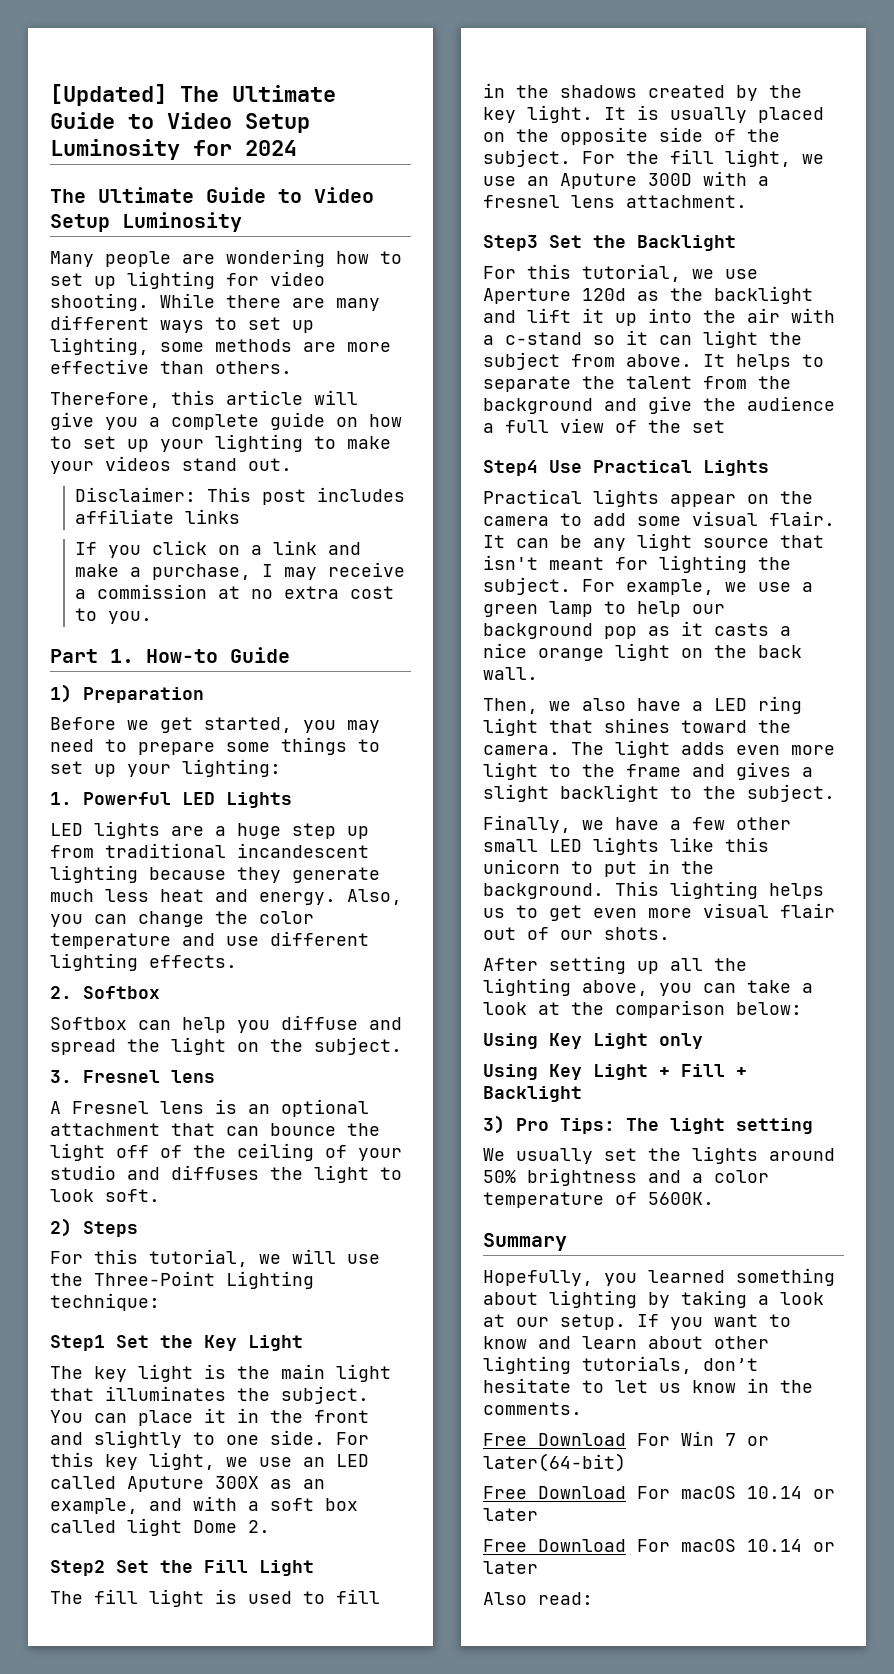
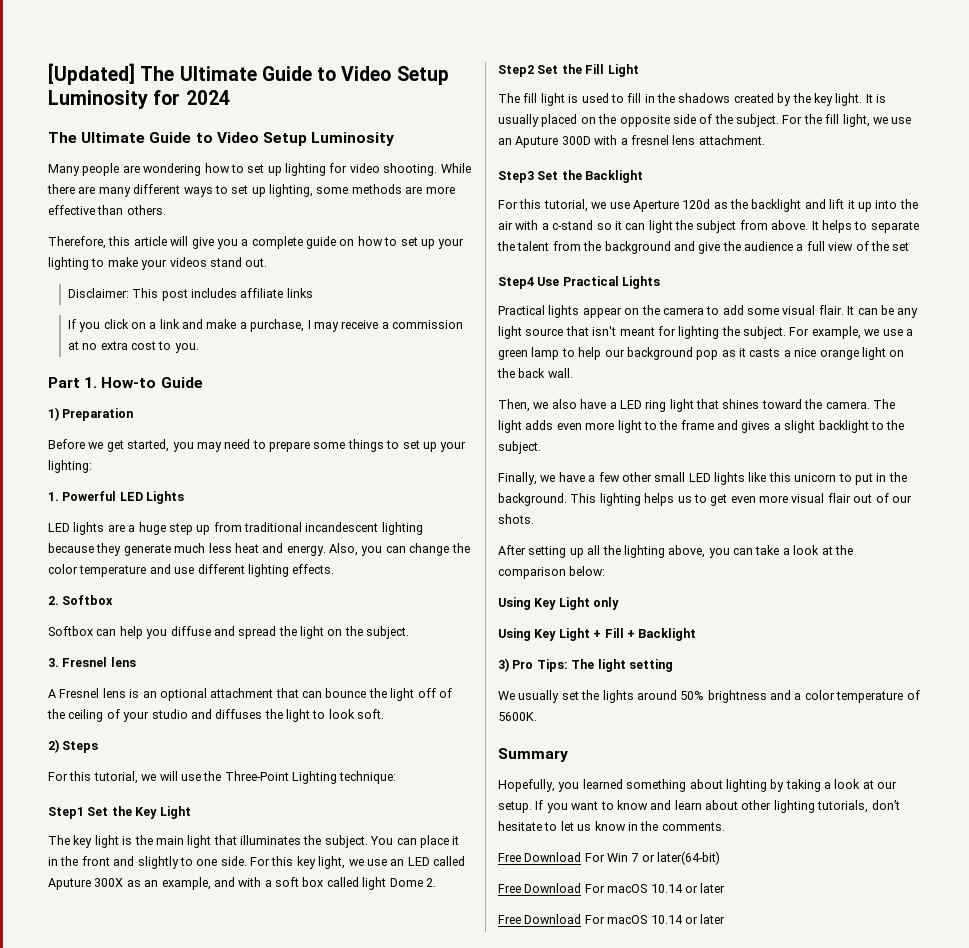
[483,1592,593,1605] // Also read: -> (726, 919) none

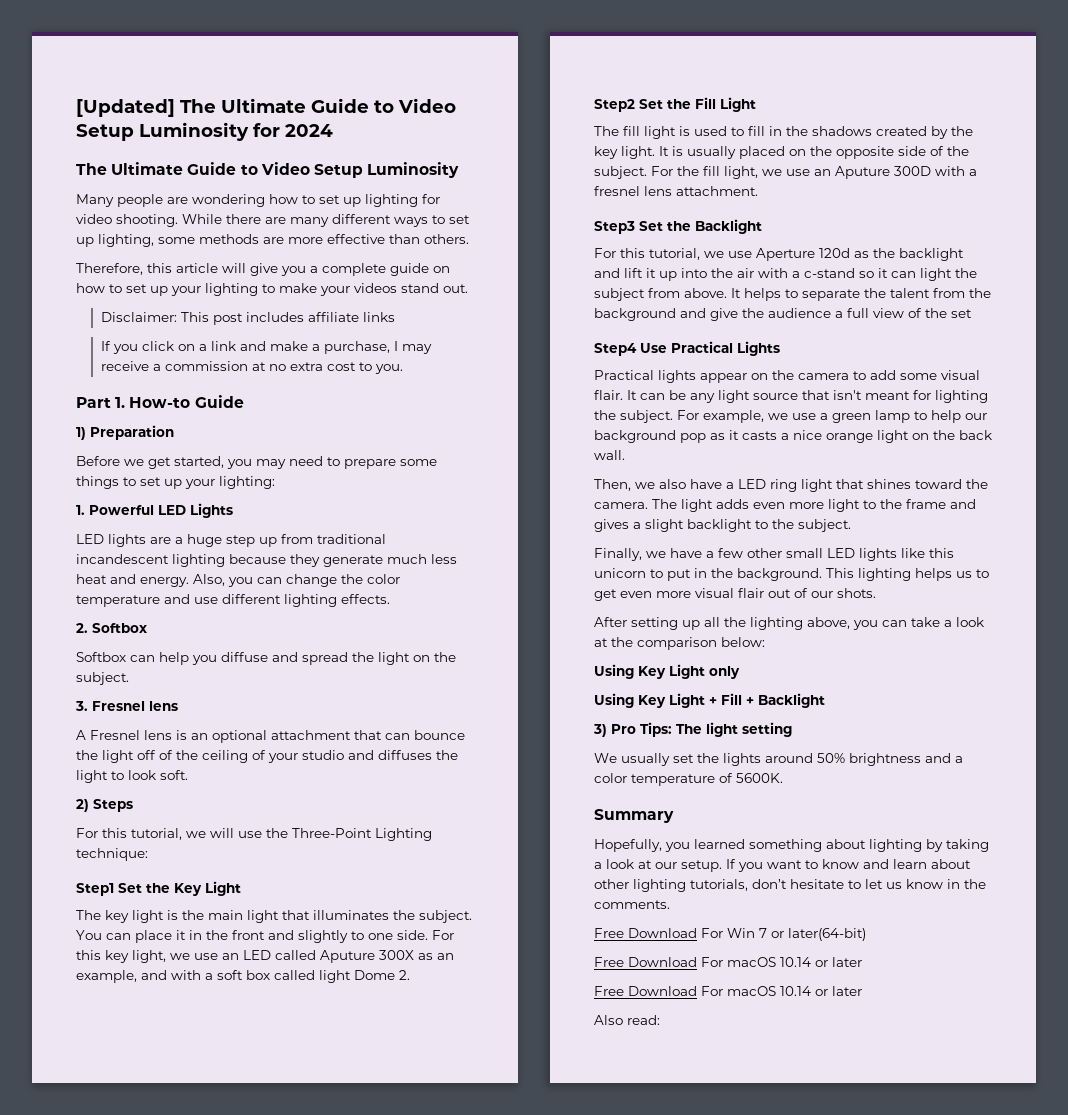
(726, 919) none -> [594,1015,660,1025] // Also read:

